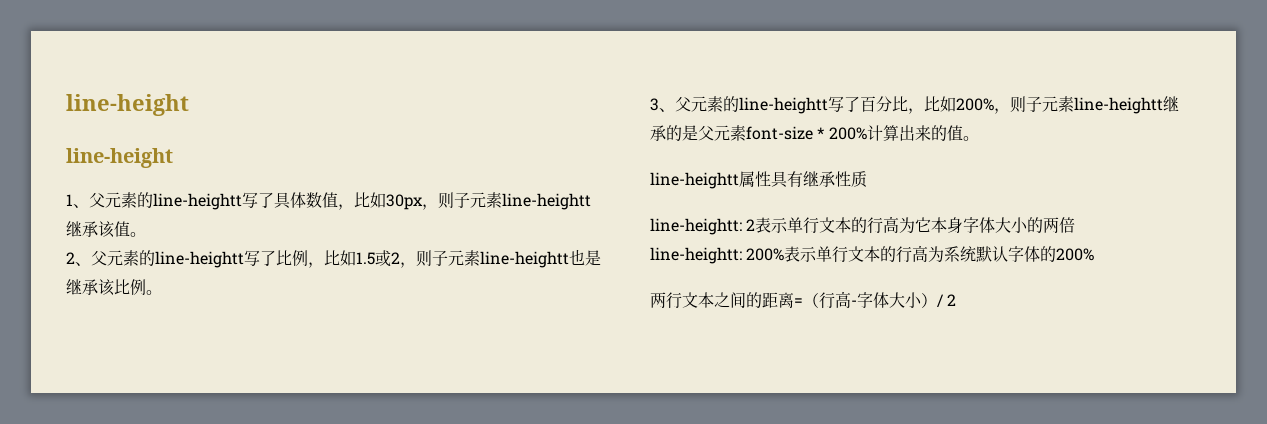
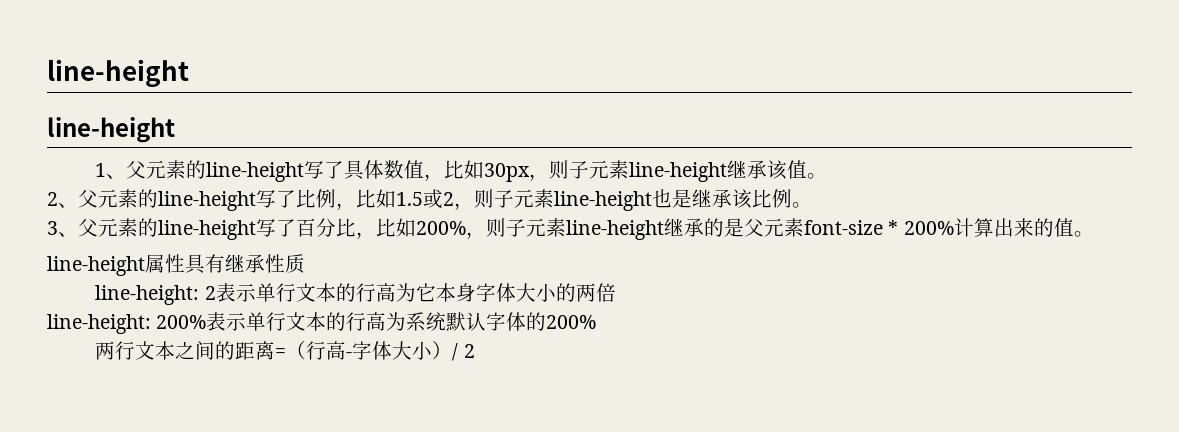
[153,193,242,210] line-heightt -> [206,162,305,182] line-height
[502,193,591,210] line-heightt -> [629,162,728,182] line-height
[155,251,244,268] line-heightt -> [158,191,256,211] line-height
[480,251,569,268] line-heightt -> [554,191,652,211] line-height
[739,97,828,114] line-heightt -> [158,220,256,240] line-height
[1074,97,1163,114] line-heightt -> [566,220,664,240] line-height
[650,172,739,189] line-heightt -> [47,256,145,276] line-height
[650,218,742,235] line-heightt: -> [95,285,200,305] line-height:
[650,247,742,264] line-heightt: -> [47,314,151,334] line-height:

